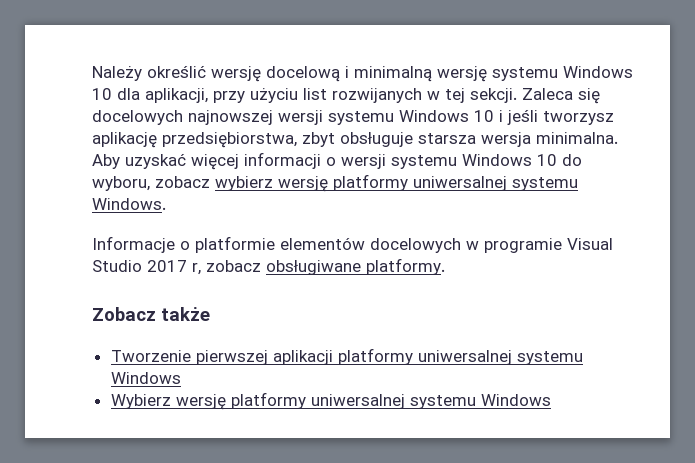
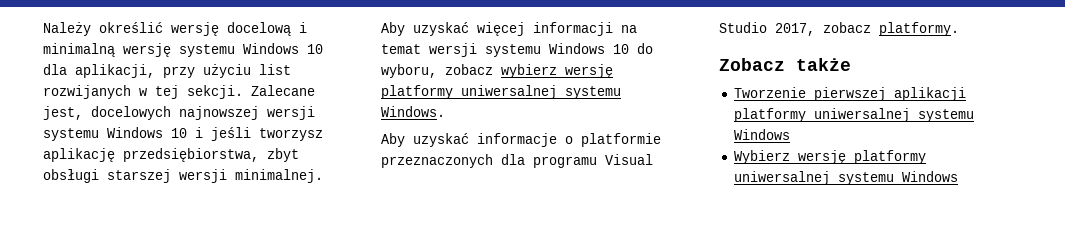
[522,88,600,104] Zaleca się -> [251,85,315,96] [43,106,83,120] Zalecane jest,
[340,132,618,147] obsługuje starsza wersja minimalna. -> [43,169,323,183] obsługi starszej wersji minimalnej.
[326,157,336,166] o -> [621,25,637,33] [381,44,421,54] na temat
[92,236,613,253] [92,260,361,275] Informacje o platformie elementów docelowych w programie Visual Studio 2017 r, zobacz obsługiwane -> [381,133,661,147] [381,154,653,168] [719,22,871,36] Aby uzyskać informacje o platformie przeznaczonych dla programu Visual Studio 2017, zobacz

